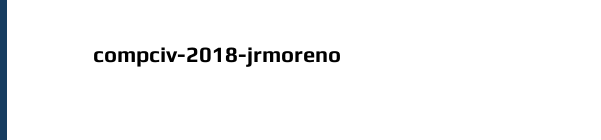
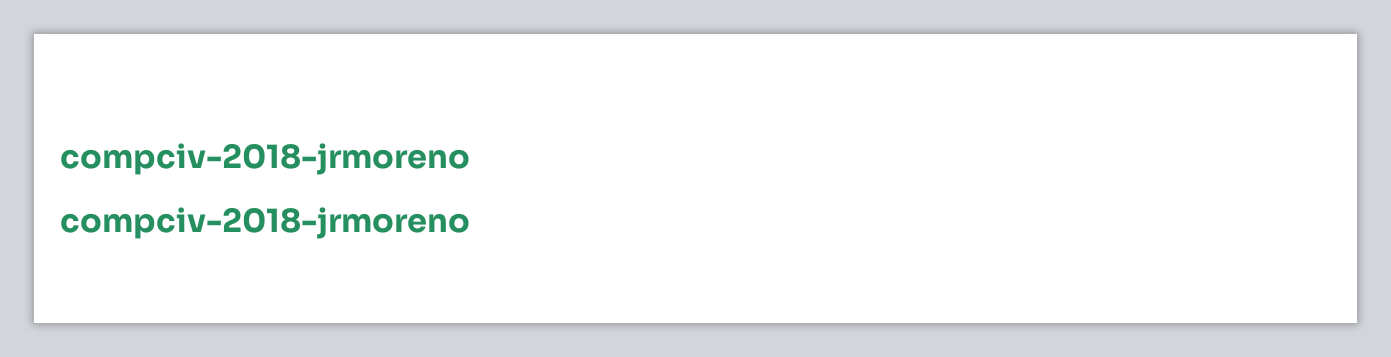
[93,47,341,67] compciv-2018-jrmoreno -> [60,143,470,175] [60,207,470,239] compciv-2018-jrmoreno // compciv-2018-jrmoreno

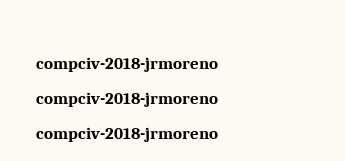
[60,143,470,175] [60,207,470,239] compciv-2018-jrmoreno // compciv-2018-jrmoreno -> [36,57,218,72] [36,92,218,107] [36,127,218,142] compciv-2018-jrmoreno // compciv-2018-jrmoreno // compciv-2018-jrmoreno

